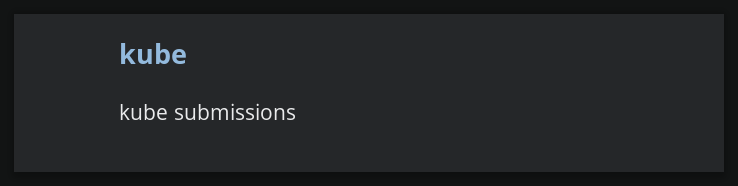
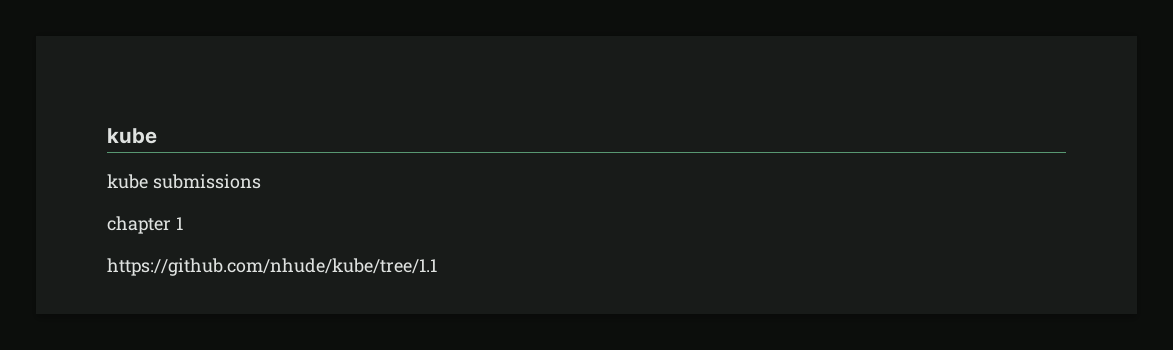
(296, 111) none -> [107,216,183,234] [107,258,437,276] // chapter 1 // https://github.com/nhude/kube/tree/1.1

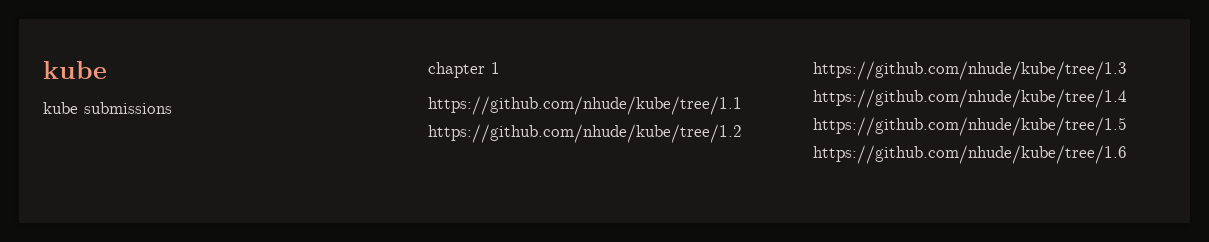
(437, 267) none -> [428,124,742,143] [813,61,1127,80] [813,89,1127,108] [813,117,1127,136] [813,145,1127,164] https://github.com/nhude/kube/tree/1.2 https://github.com/nhude/kube/tree/1.3 https://github.com/nhude/kube/tree/1.4 https://github.com/nhude/kube/tree/1.5 https://github.com/nhude/kube/tree/1.6

